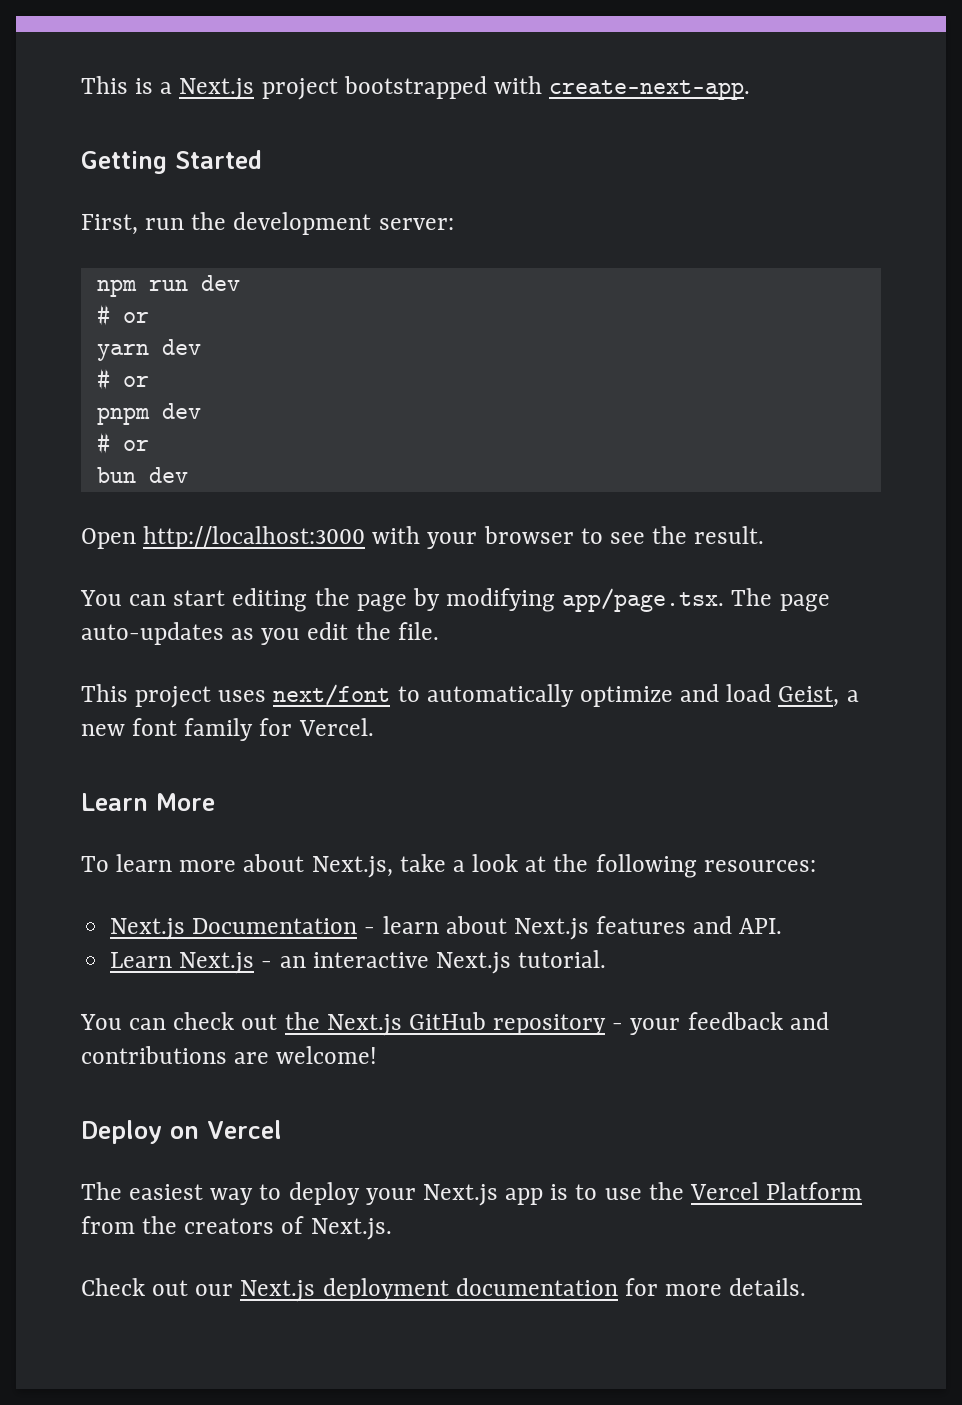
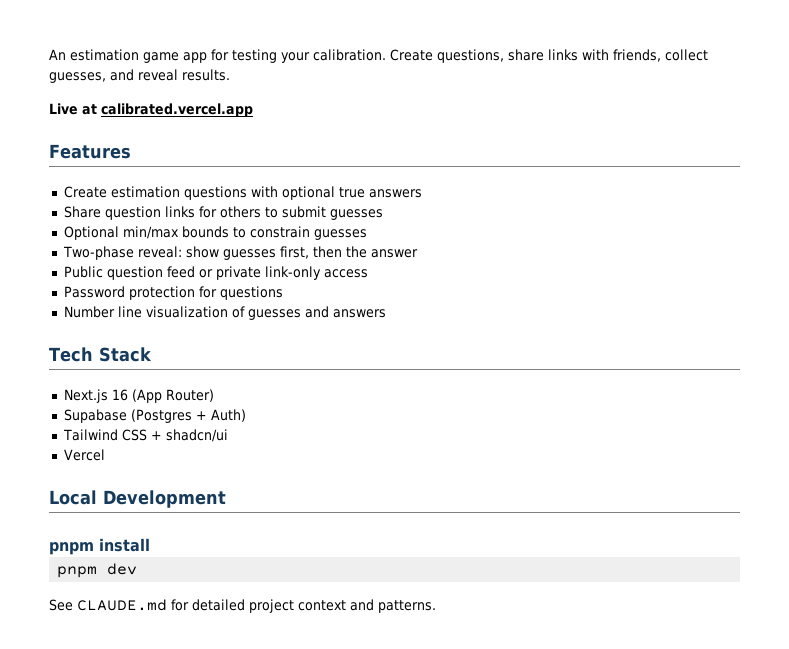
[81,76,751,100] [81,150,262,174] [81,212,454,235] [96,275,240,297] [96,304,149,326] [96,339,201,361] [96,368,149,390] [96,403,201,425] [96,432,149,454] [96,467,188,483] [81,526,765,549] [80,588,830,612] [81,622,439,645] [81,684,859,708] [81,718,374,741] [81,793,215,811] [81,854,816,878] [110,916,783,940] [110,950,607,974] [80,1012,829,1036] [81,1046,378,1064] [81,1120,282,1144] [81,1182,863,1206] [81,1216,392,1240] [81,1278,807,1302] This is a Next.js project bootstrapped with create-next-app. // Getting Started // First, run the development server: // npm run dev // # or // yarn dev // # or // pnpm dev // # or // bun dev // Open http://localhost:3000 with your browser to see the result. // You can start editing the page by modifying app/page.tsx. The page auto-updates as you edit the file. // This project uses next/font to automatically optimize and load Geist, a new font family for Vercel. // Learn More // To learn more about Next.js, take a look at the following resources: // Next.js Documentation - learn about Next.js features and API. // Learn Next.js - an interactive Next.js tutorial. // You can check out the Next.js GitHub repository - your feedback and contributions are welcome! // Deploy on Vercel // The easiest way to deploy your Next.js app is to use the Vercel Platform from the creators of Next.js. // Check out our Next.js deployment documentation for more details. -> [49,49,708,63] [49,69,230,83] [49,103,253,117] [49,144,131,159] [63,186,422,200] [63,206,383,220] [63,226,367,240] [62,246,418,260] [63,266,368,280] [63,286,283,300] [63,306,386,320] [49,347,152,362] [63,389,214,403] [63,409,246,423] [62,429,228,442] [63,449,105,461] [49,490,226,508] [49,538,150,555] [57,563,138,578] [49,599,436,613] An estimation game app for testing your calibration. Create questions, share links with friends, collect guesses, and reveal results. // Live at calibrated.vercel.app // Features // Create estimation questions with optional true answers // Share question links for others to submit guesses // Optional min/max bounds to constrain guesses // Two-phase reveal: show guesses first, then the answer // Public question feed or private link-only access // Password protection for questions // Number line visualization of guesses and answers // Tech Stack // Next.js 16 (App Router) // Supabase (Postgres + Auth) // Tailwind CSS + shadcn/ui // Vercel // Local Development // pnpm install // pnpm dev // See CLAUDE.md for detailed project context and patterns.

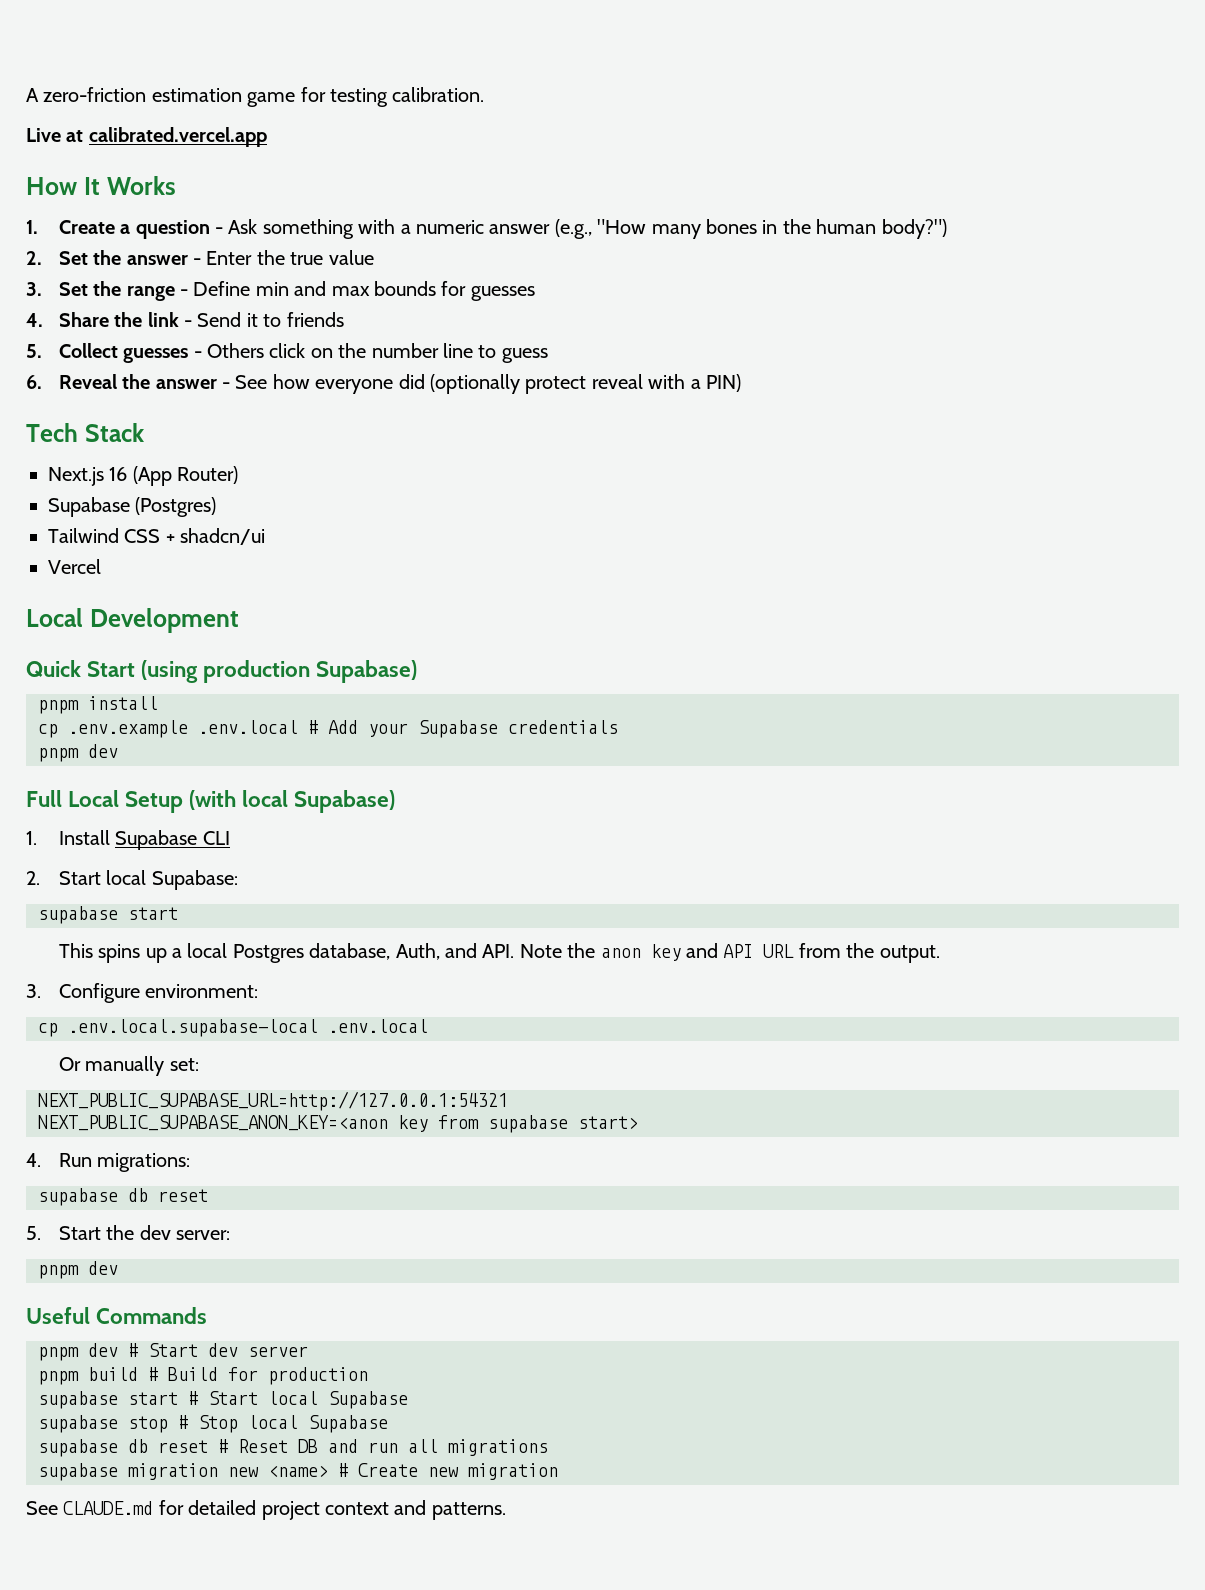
[49,49,66,60] An -> [26,87,147,102] A zero-friction
[183,52,207,63] app -> (296, 99) none
[281,52,310,63] your -> (388, 97) none
[390,49,708,63] [49,69,230,83] [49,103,253,117] [49,144,131,159] [63,186,422,200] [63,206,383,220] [63,226,367,240] [62,246,418,260] [63,266,368,280] [63,286,283,300] [63,306,386,320] Create questions, share links with friends, collect guesses, and reveal results. // Live at calibrated.vercel.app // Features // Create estimation questions with optional true answers // Share question links for others to submit guesses // Optional min/max bounds to constrain guesses // Two-phase reveal: show guesses first, then the answer // Public question feed or private link-only access // Password protection for questions // Number line visualization of guesses and answers -> [26,127,267,147] [26,176,177,195] [26,219,947,239] [26,250,374,265] [26,281,535,301] [26,312,344,327] [26,343,548,363] [26,374,742,394] // Live at calibrated.vercel.app // How It Works // 1. Create a question - Ask something with a numeric answer (e.g., "How many bones in the human body?") // 2. Set the answer - Enter the true value // 3. Set the range - Define min and max bounds for guesses // 4. Share the link - Send it to friends // 5. Collect guesses - Others click on the number line to guess // 6. Reveal the answer - See how everyone did (optionally protect reveal with a PIN)
[130,409,246,423] (Postgres + Auth) -> [135,497,217,517] (Postgres)
[49,538,150,555] [57,563,138,578] pnpm install // pnpm dev -> [26,660,418,683] [38,696,158,714] [38,720,618,738] [38,744,118,762] [26,790,396,813] [26,830,230,850] [26,870,238,890] [38,906,178,924] [58,943,940,963] [26,983,259,1003] [38,1019,428,1037] [58,1056,199,1076] [38,1091,508,1111] [38,1115,638,1133] [26,1153,191,1172] [38,1188,208,1206] [26,1225,231,1240] [38,1261,118,1279] [26,1307,208,1324] [38,1343,308,1361] [38,1367,368,1385] [38,1391,408,1409] [38,1415,388,1433] [38,1439,548,1457] [38,1463,558,1481] Quick Start (using production Supabase) // pnpm install // cp .env.example .env.local # Add your Supabase credentials // pnpm dev // Full Local Setup (with local Supabase) // 1. Install Supabase CLI // 2. Start local Supabase: // supabase start // This spins up a local Postgres database, Auth, and API. Note the anon key and API URL from the output. // 3. Configure environment: // cp .env.local.supabase-local .env.local // Or manually set: // NEXT_PUBLIC_SUPABASE_URL=http://127.0.0.1:54321 // NEXT_PUBLIC_SUPABASE_ANON_KEY=<anon key from supabase start> // 4. Run migrations: // supabase db reset // 5. Start the dev server: // pnpm dev // Useful Commands // pnpm dev # Start dev server // pnpm build # Build for production // supabase start # Start local Supabase // supabase stop # Stop local Supabase // supabase db reset # Reset DB and run all migrations // supabase migration new <name> # Create new migration

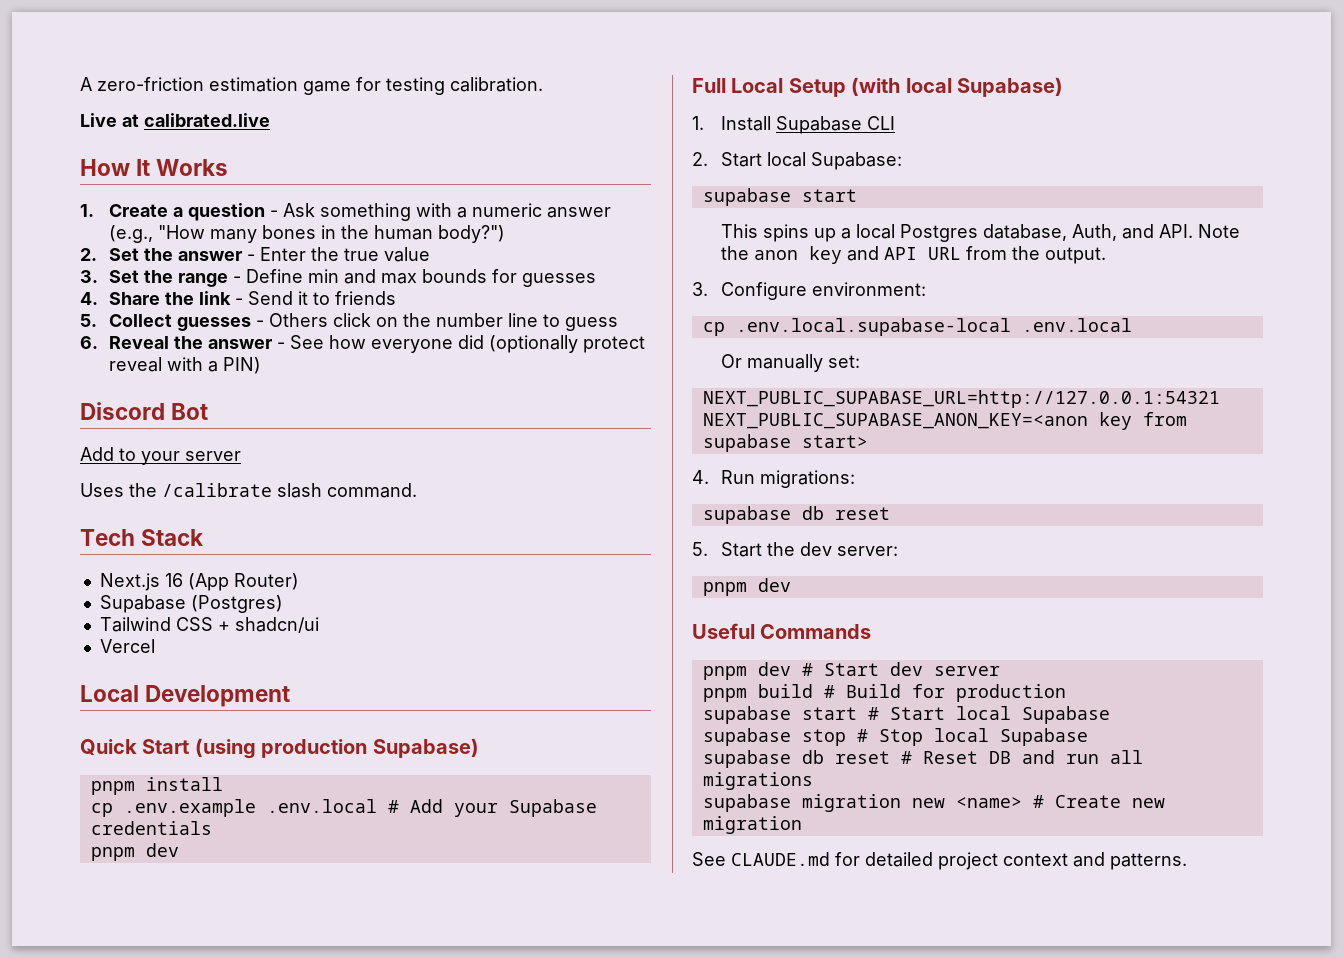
[88,127,267,147] calibrated.vercel.app -> [144,113,270,127] calibrated.live
(742, 383) none -> [80,402,209,420] [80,447,241,465] [80,483,417,498] // Discord Bot // Add to your server // Uses the /calibrate slash command.

